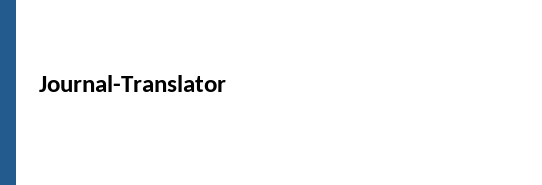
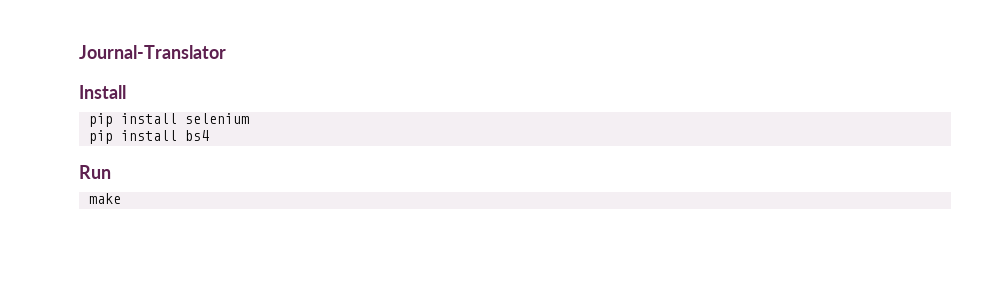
(226, 83) none -> [79,85,126,99] [88,113,249,127] [88,130,209,144] [79,165,111,179] [88,193,121,204] // Install // pip install selenium // pip install bs4 // Run // make

